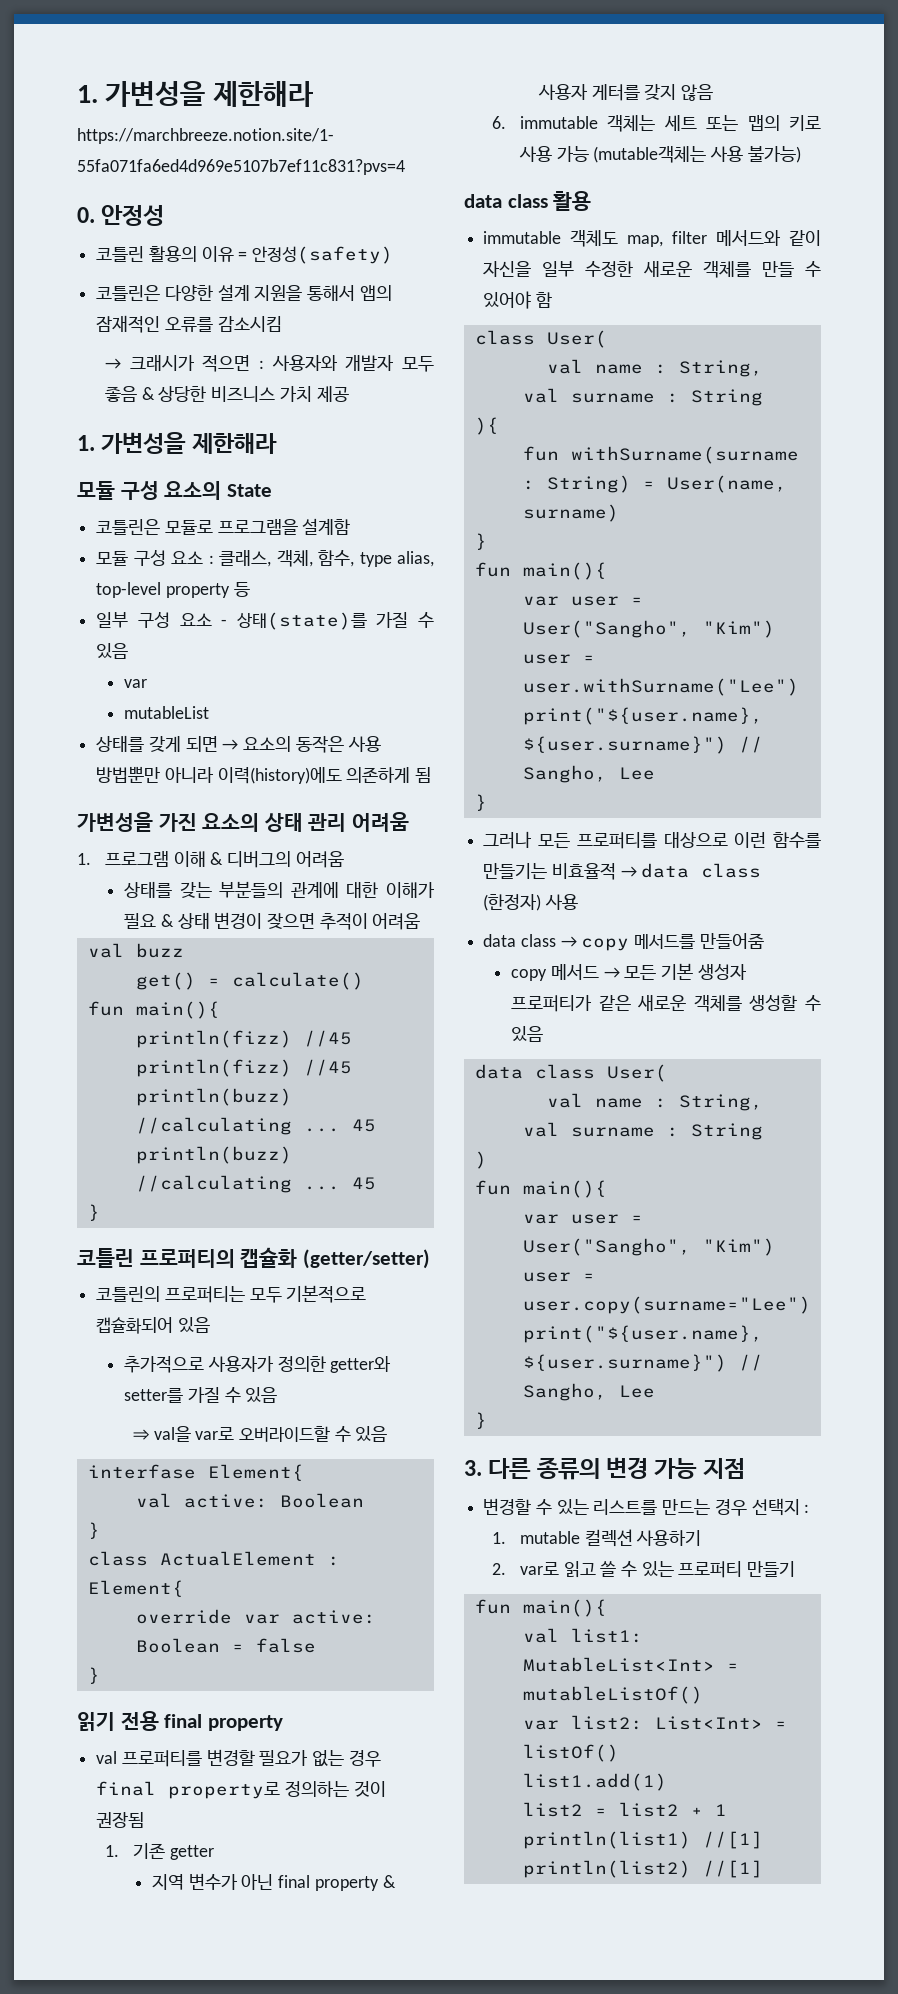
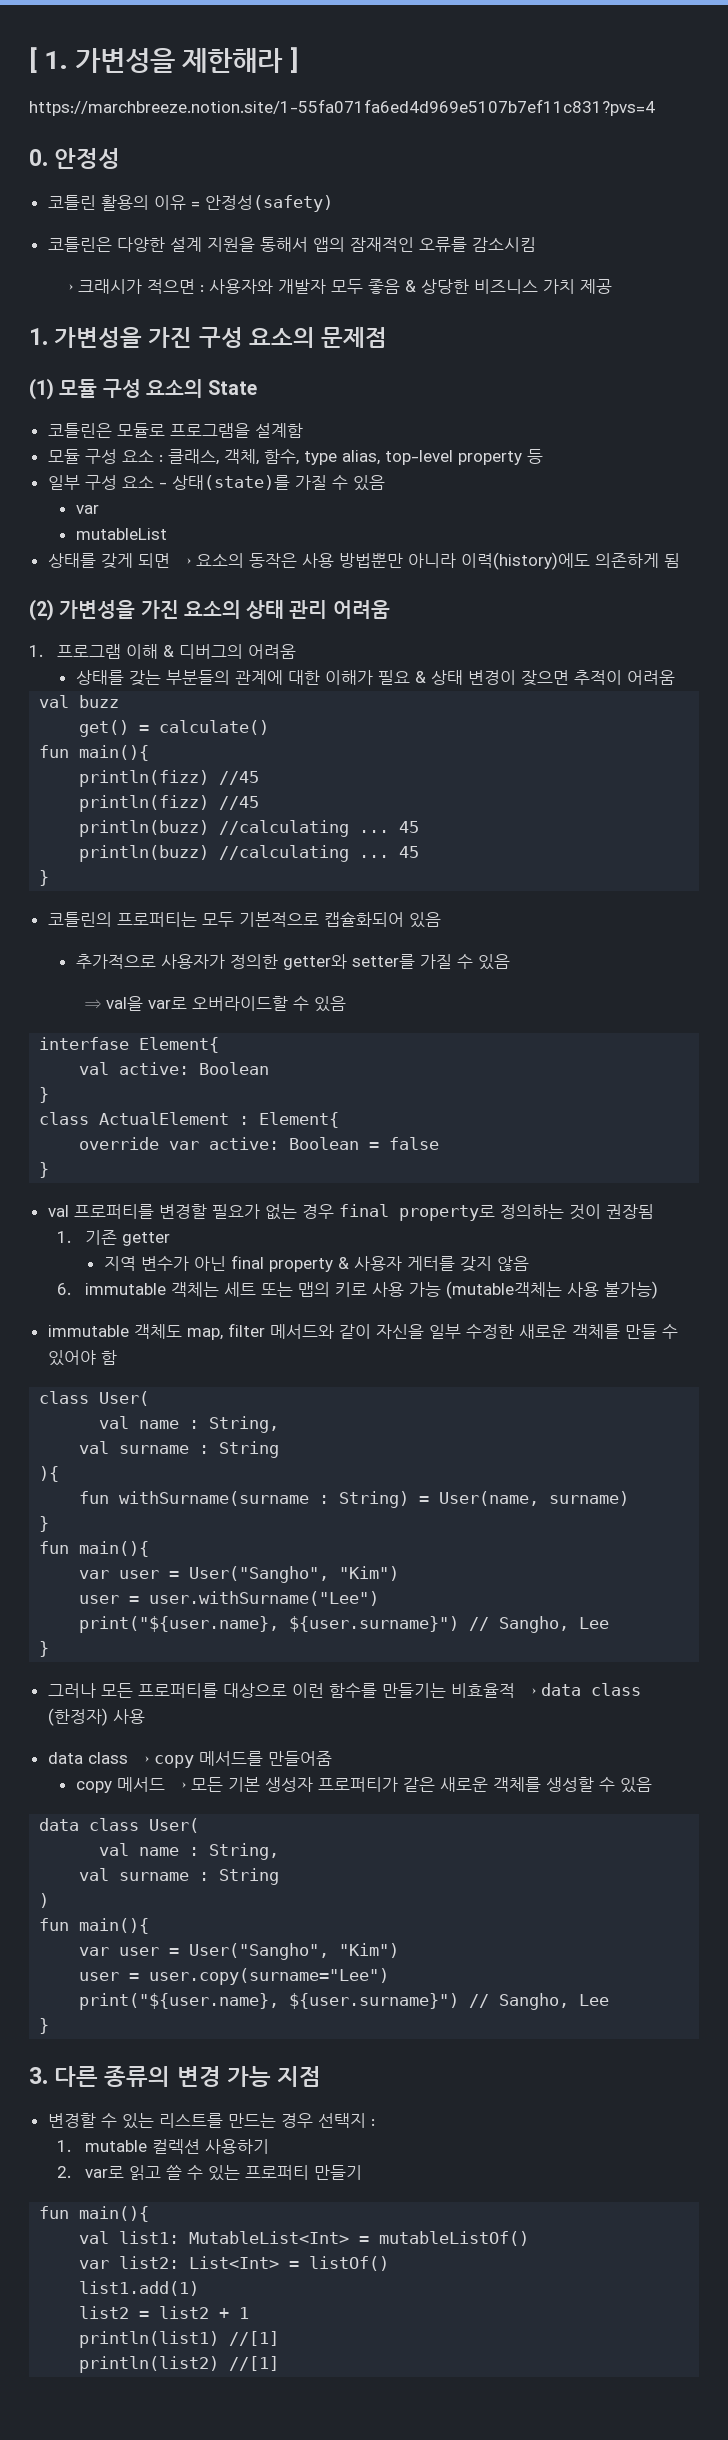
[77,81,313,107] 1. 가변성을 제한해라 -> [29,47,299,73] [ 1. 가변성을 제한해라 ]
[191,433,277,454] 제한해라 // -> [148,327,388,348] [29,378,54,400] 가진 구성 요소의 문제점 // (1)
(432, 775) none -> [29,599,54,621] (2)
[77,1247,430,1269] // 코틀린 프로퍼티의 캡슐화 (getter/setter) -> (50, 878) none
[77,1711,283,1731] // 읽기 전용 final property -> (50, 1170) none
[464,191,592,211] // data class 활용 -> (658, 1290) none

